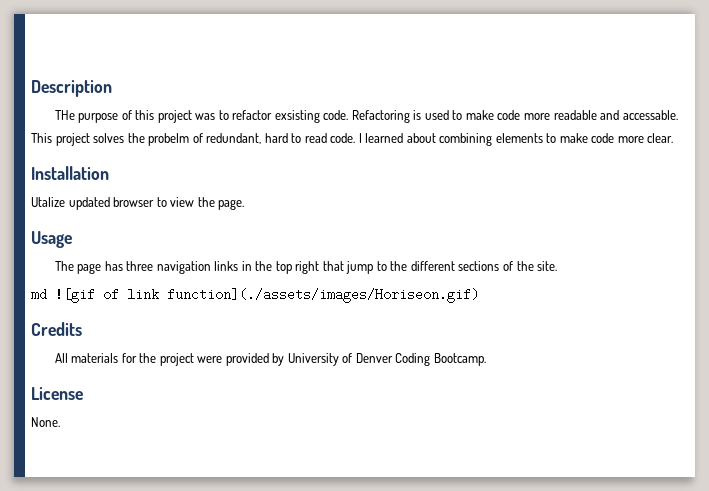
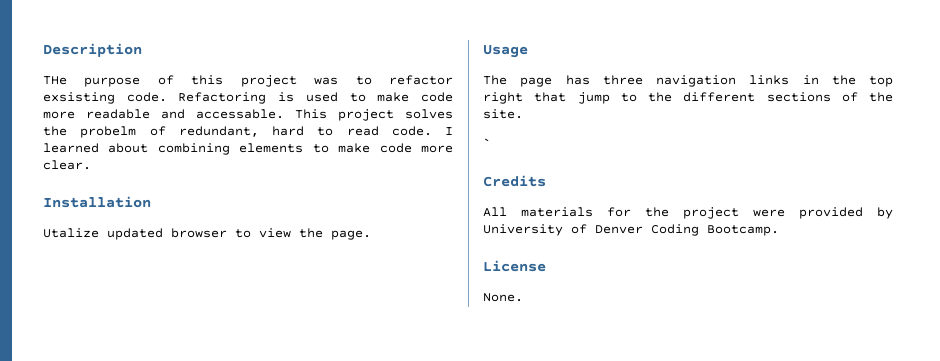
[31,288,479,303] md ![gif of link function](./assets/images/Horiseon.gif) -> [483,138,491,148] `

